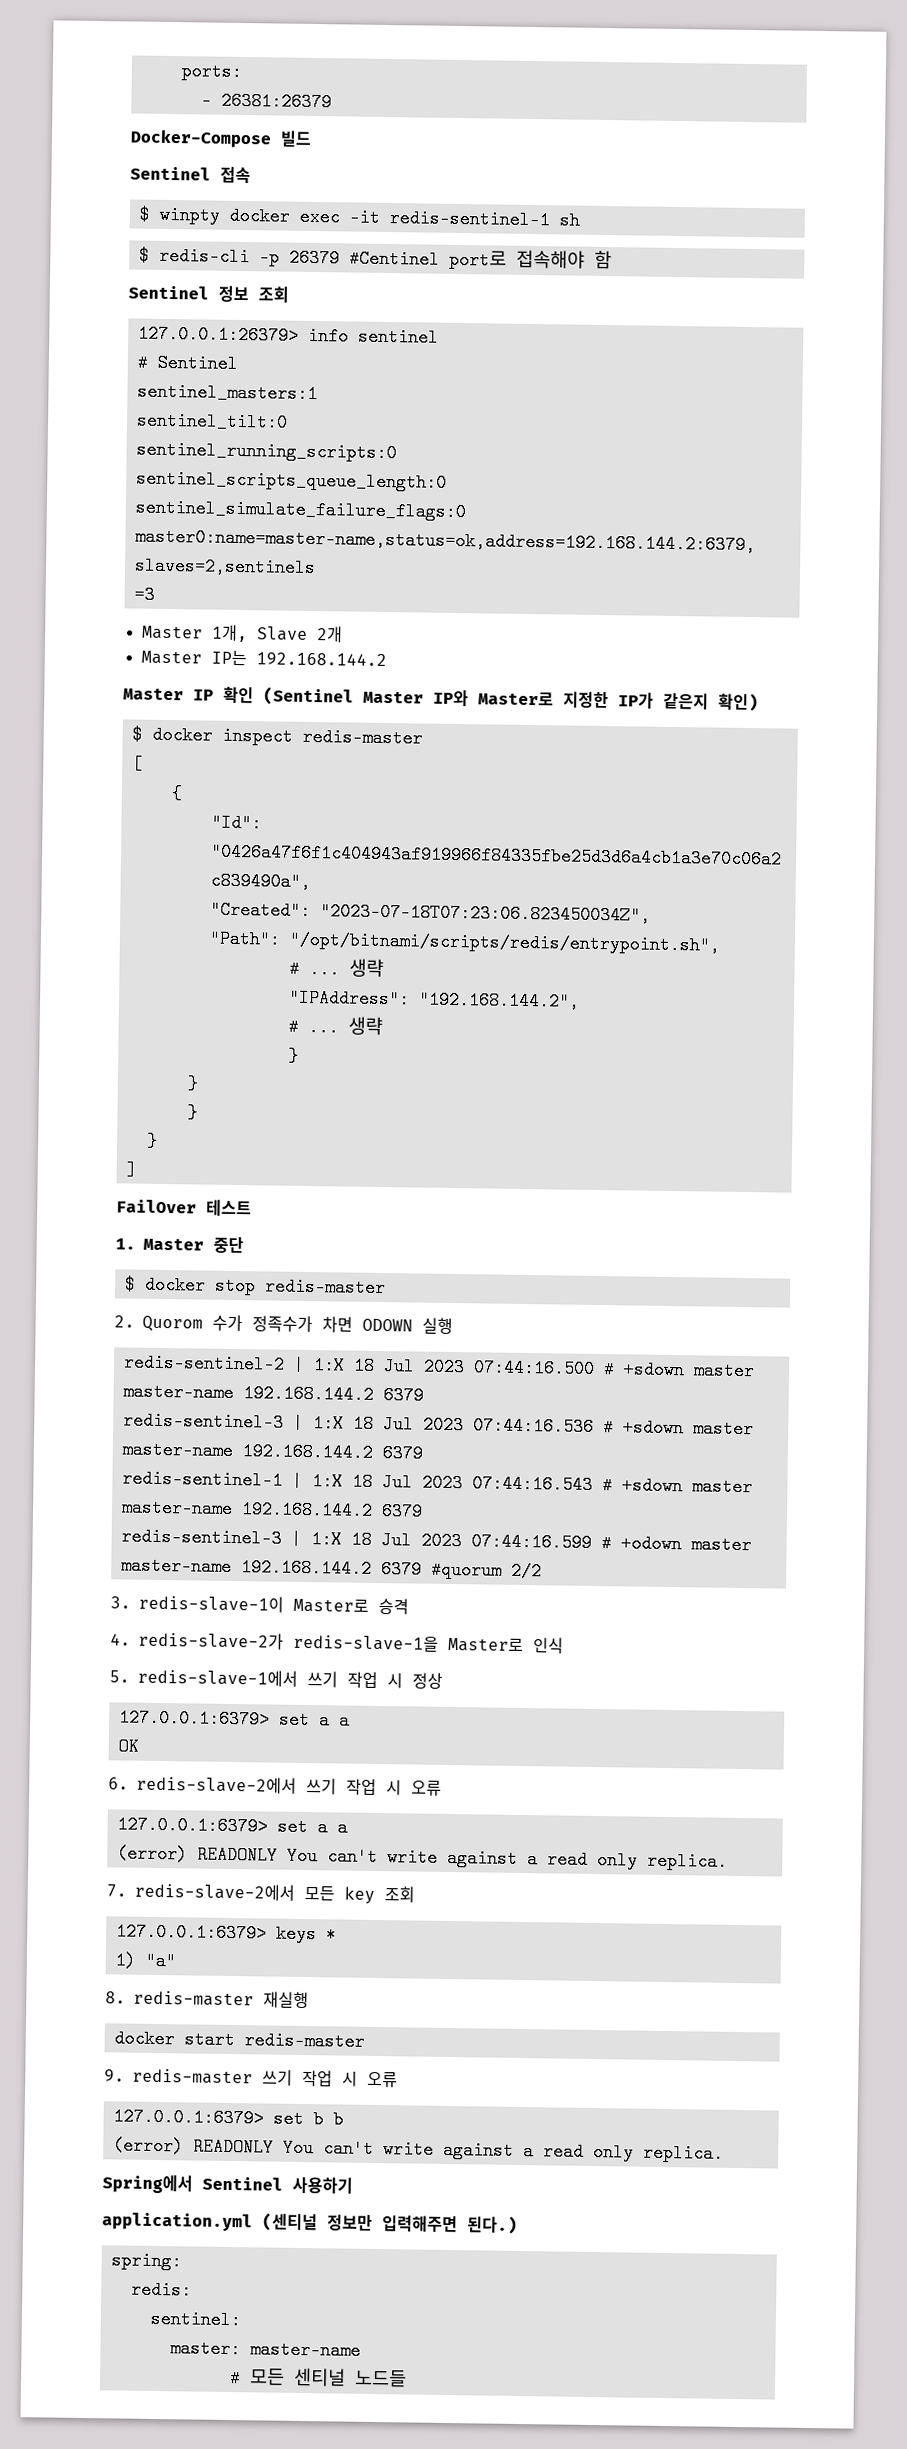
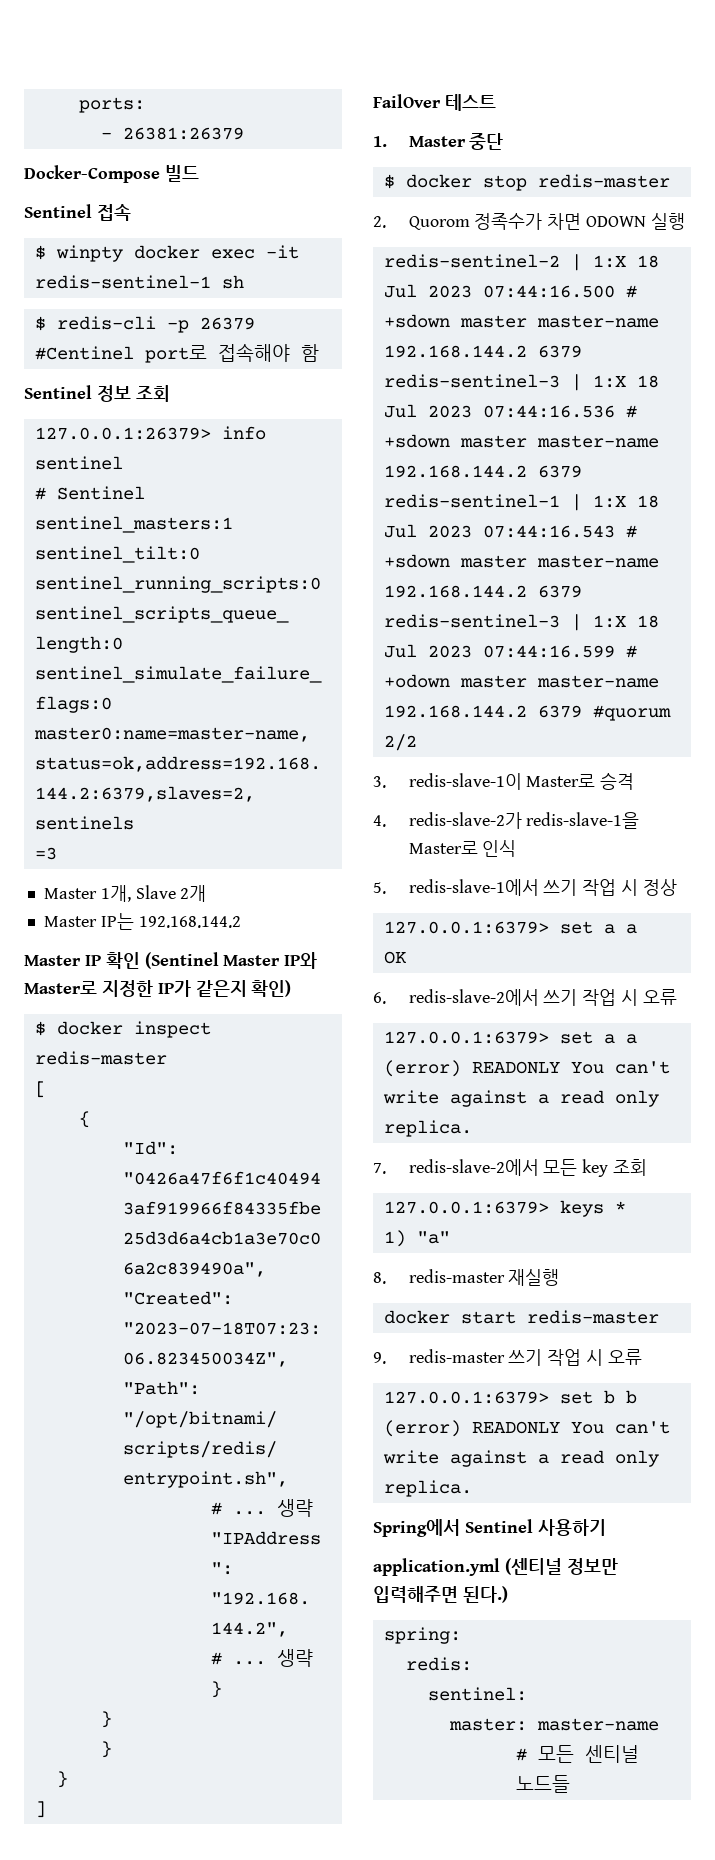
[212,1314,243,1332] 수가 -> (470, 223) none

